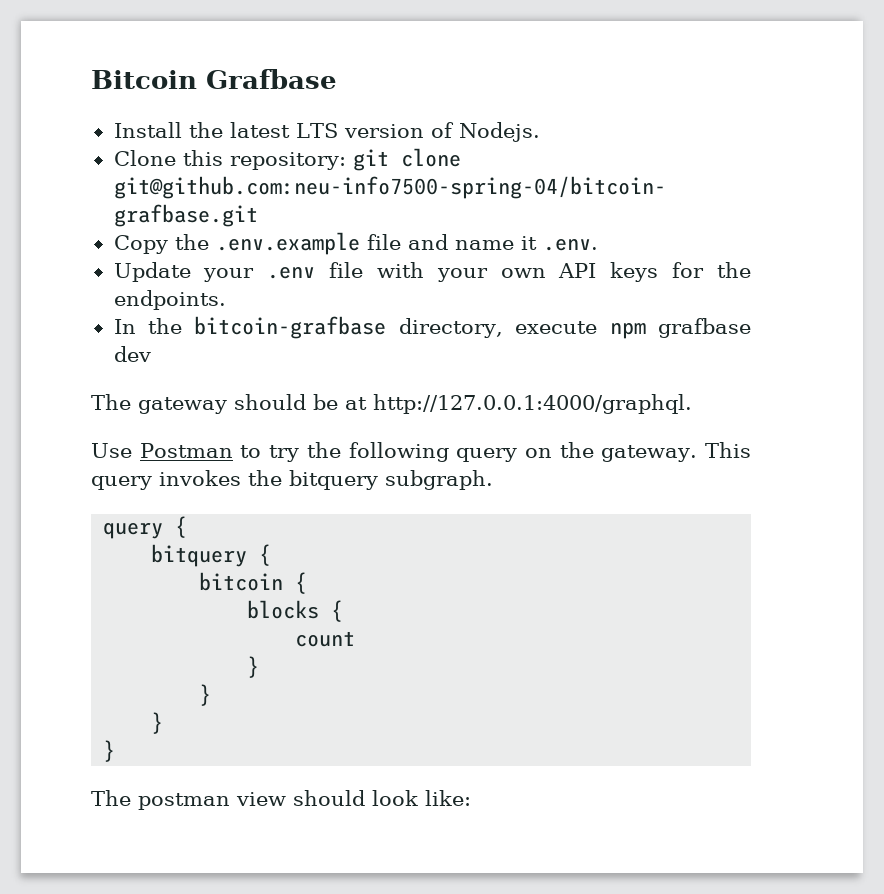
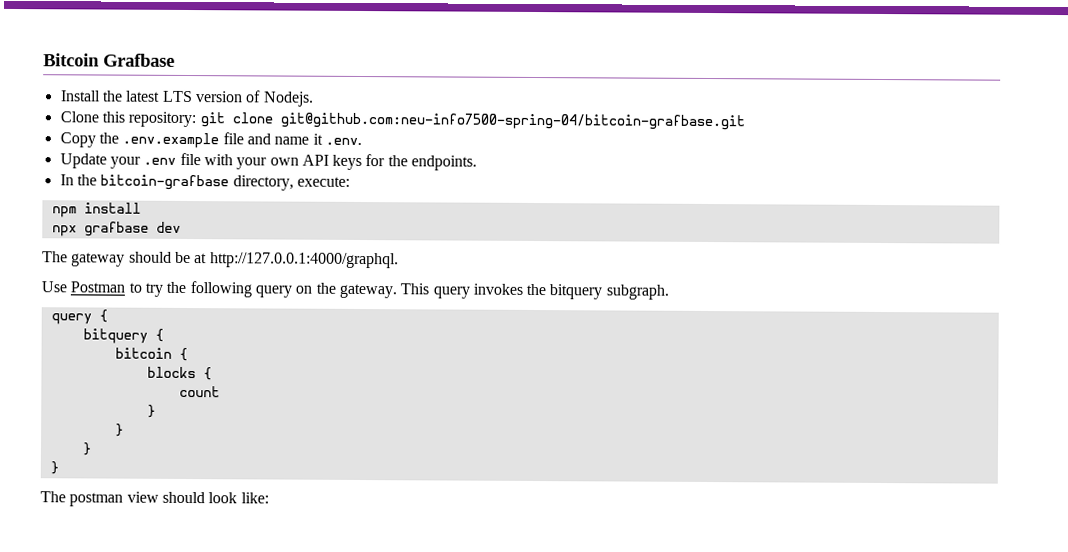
[515,321,646,339] execute npm -> [296,176,350,187] [51,202,141,218] [51,225,77,237] execute: // npm install // npx

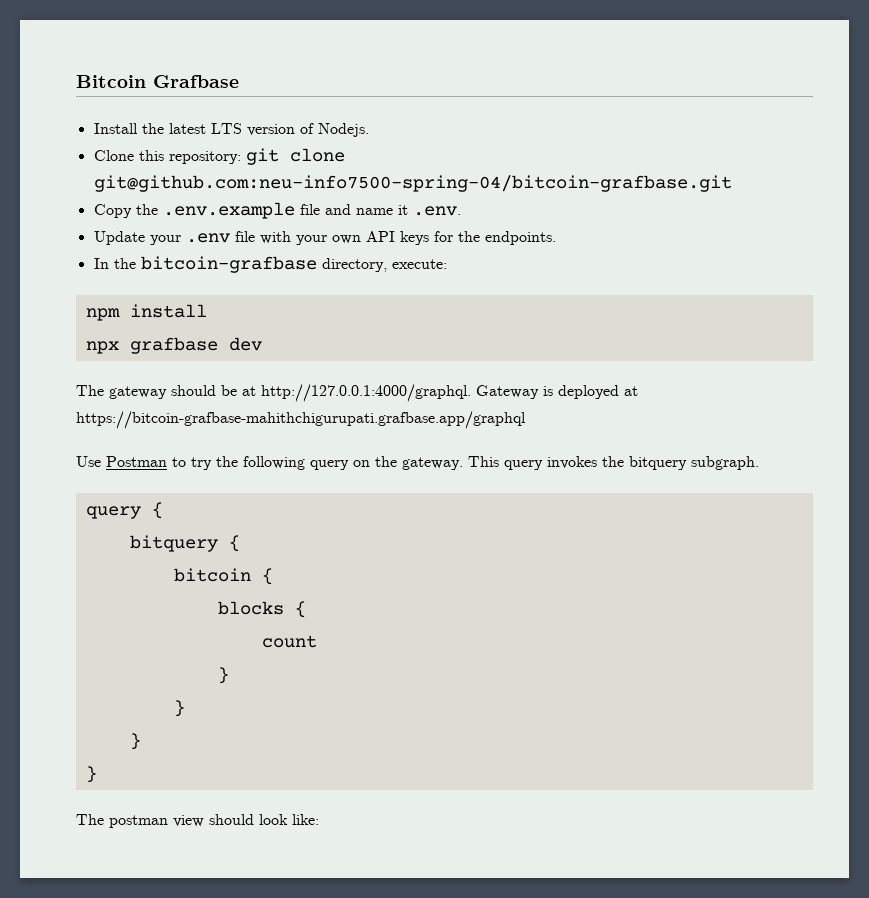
(399, 260) none -> [476,385,638,399] [76,411,526,429] Gateway is deployed at https://bitcoin-grafbase-mahithchigurupati.grafbase.app/graphql

